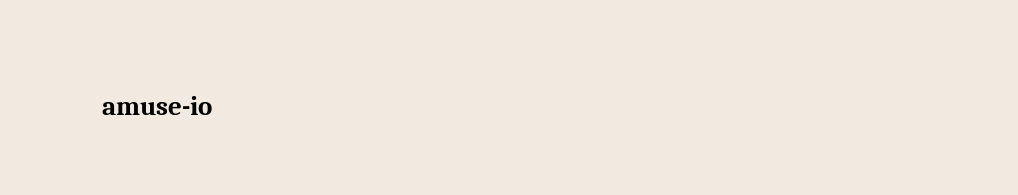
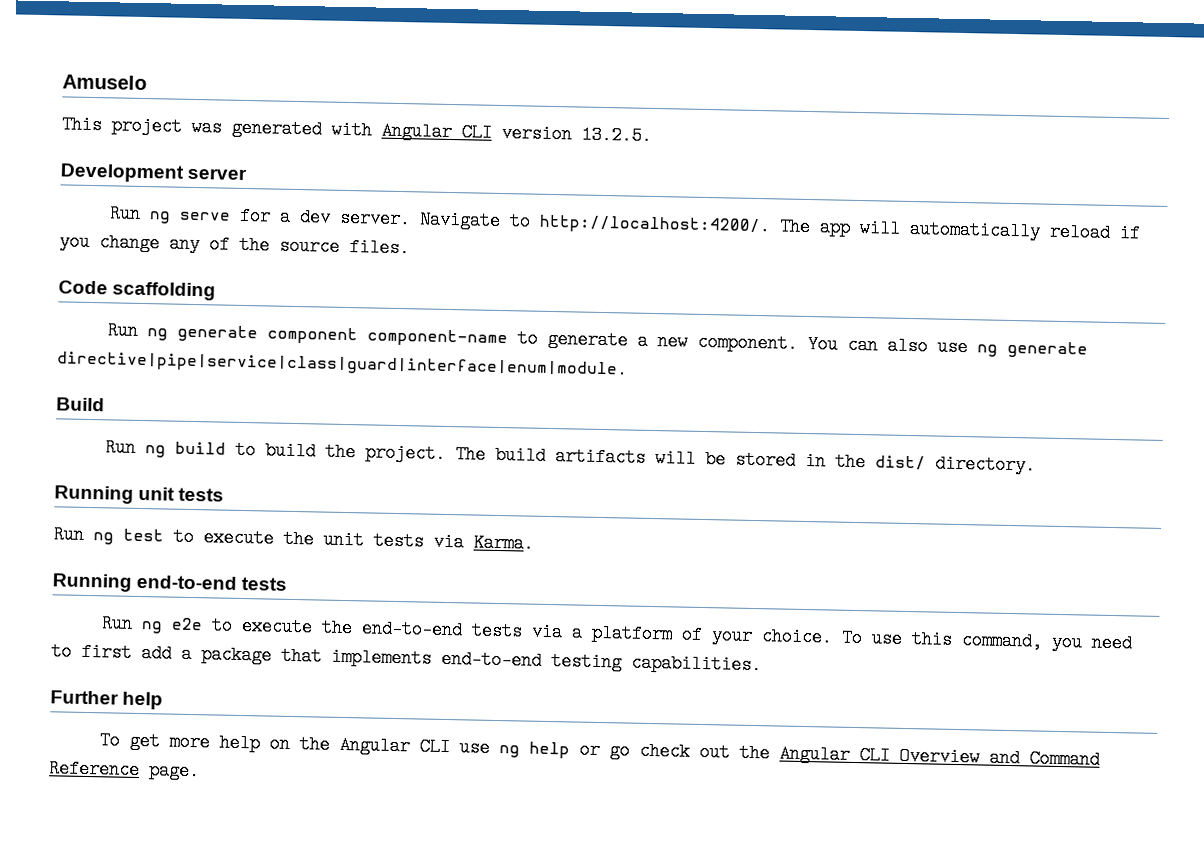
[102,96,212,115] amuse-io -> [62,74,147,91] [61,115,652,145] [60,163,248,183] [109,204,1142,243] [59,232,410,258] [58,280,217,301] [107,321,1089,359] [57,349,628,379] [56,397,105,412] [105,438,1037,475] [54,485,225,504] [53,525,534,553] [52,573,288,592] [101,614,1134,653] [51,642,762,675] [50,690,164,710] [99,731,1101,769] [49,759,200,781] AmuseIo // This project was generated with Angular CLI version 13.2.5. // Development server // Run ng serve for a dev server. Navigate to http://localhost:4200/. The app will automatically reload if you change any of the source files. // Code scaffolding // Run ng generate component component-name to generate a new component. You can also use ng generate directive|pipe|service|class|guard|interface|enum|module. // Build // Run ng build to build the project. The build artifacts will be stored in the dist/ directory. // Running unit tests // Run ng test to execute the unit tests via Karma. // Running end-to-end tests // Run ng e2e to execute the end-to-end tests via a platform of your choice. To use this command, you need to first add a package that implements end-to-end testing capabilities. // Further help // To get more help on the Angular CLI use ng help or go check out the Angular CLI Overview and Command Reference page.

